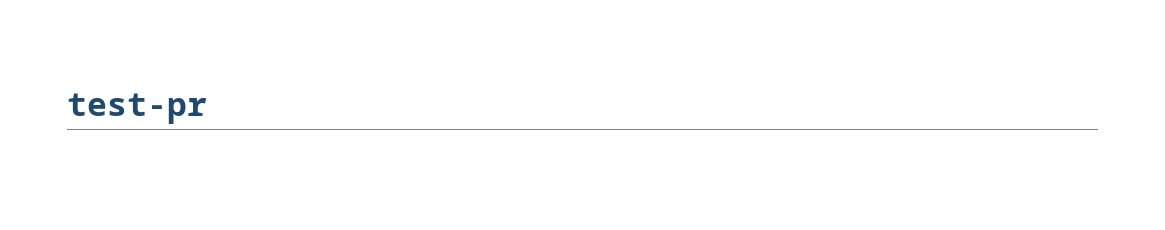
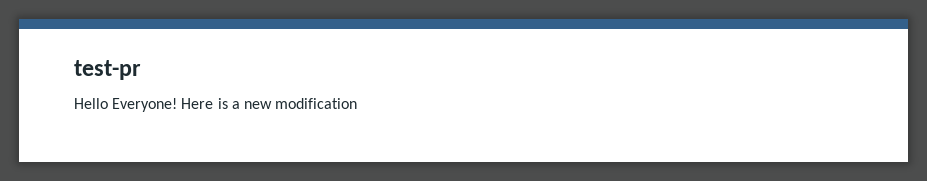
(207, 108) none -> [74,98,358,112] // Hello Everyone! Here is a new modification

